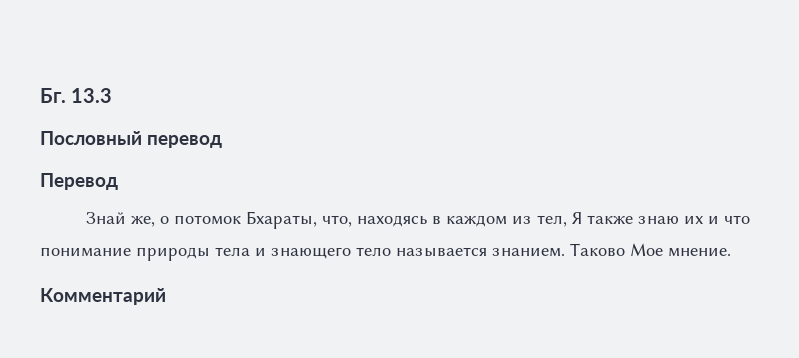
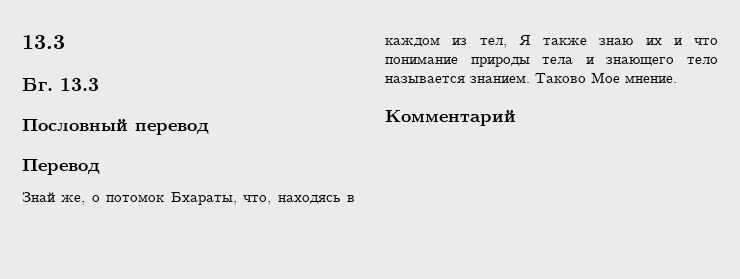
(40, 95) none -> [22,35,65,49] 13.3 //

